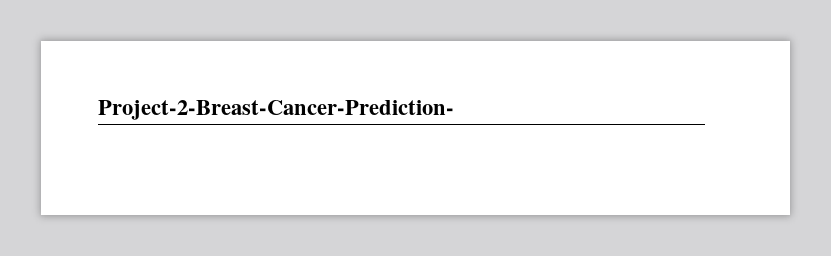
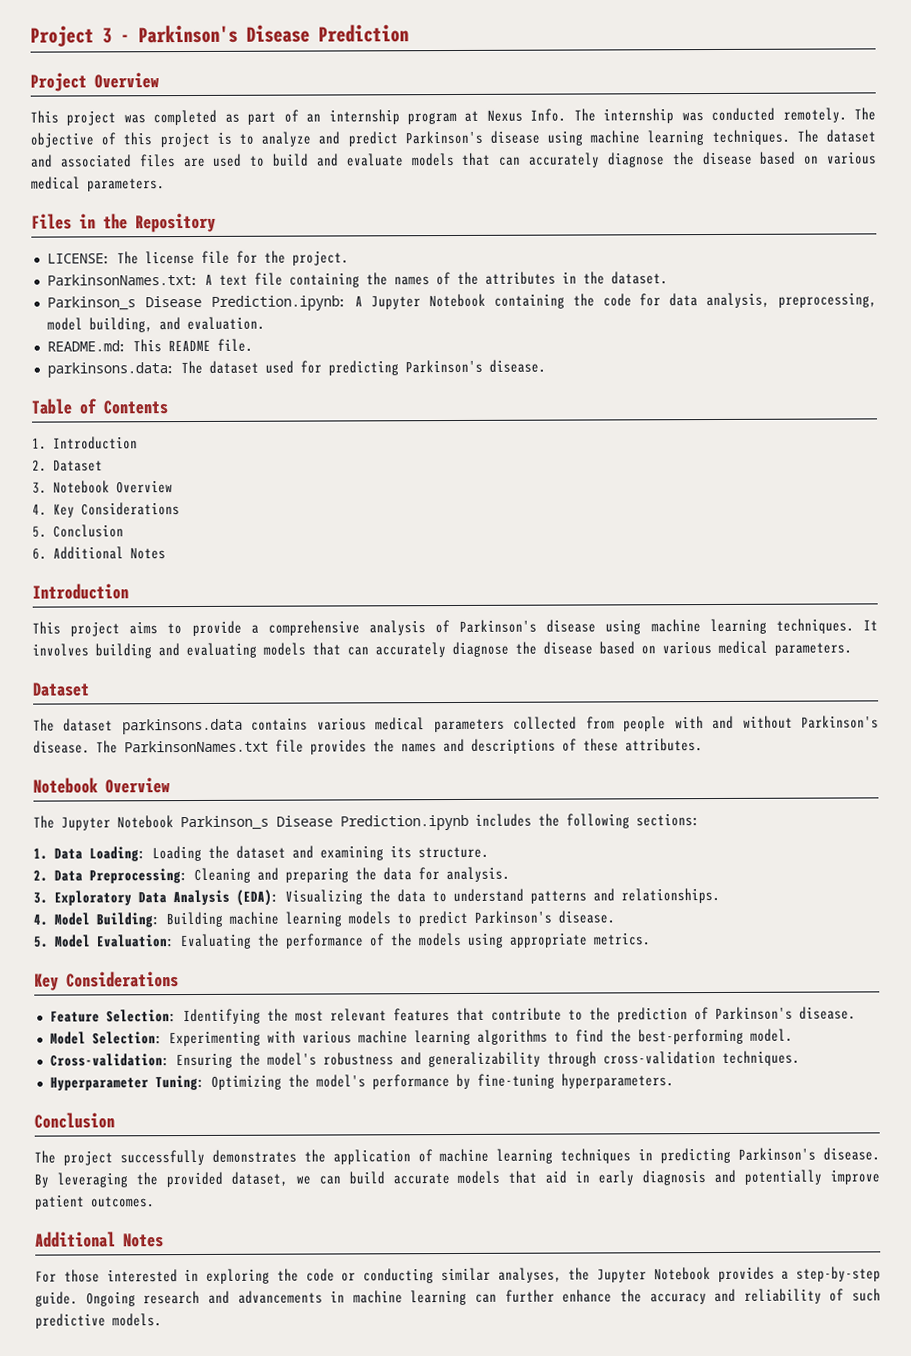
[98,100,454,120] Project-2-Breast-Cancer-Prediction- -> [30,24,409,47] [30,72,159,92] [30,107,877,126] [30,129,876,148] [30,151,878,168] [31,176,165,192] [31,212,216,233] [46,250,349,266] [46,271,668,288] [46,292,877,311] [46,316,265,333] [46,338,253,353] [46,359,546,378] [31,398,168,415] [32,436,139,450] [32,459,104,472] [32,480,174,494] [32,502,181,518] [32,524,125,538] [32,546,167,560] [32,583,129,600] [32,618,878,637] [32,640,852,659] [33,682,90,697] [33,715,879,735] [33,738,703,755] [33,777,170,794] [33,813,700,831] [33,845,490,862] [33,866,511,884] [33,887,721,906] [33,910,616,928] [33,932,652,950] [34,971,179,991] [49,1006,856,1025] [49,1028,793,1047] [49,1050,800,1069] [49,1073,674,1091] [34,1112,115,1129] [34,1147,880,1166] [34,1169,881,1188] [34,1194,155,1210] [35,1231,164,1248] [35,1266,881,1284] [35,1288,881,1307] [35,1313,162,1329] Project 3 - Parkinson's Disease Prediction // Project Overview // This project was completed as part of an internship program at Nexus Info. The internship was conducted remotely. The objective of this project is to analyze and predict Parkinson's disease using machine learning techniques. The dataset and associated files are used to build and evaluate models that can accurately diagnose the disease based on various medical parameters. // Files in the Repository // LICENSE: The license file for the project. // ParkinsonNames.txt: A text file containing the names of the attributes in the dataset. // Parkinson_s Disease Prediction.ipynb: A Jupyter Notebook containing the code for data analysis, preprocessing, model building, and evaluation. // README.md: This README file. // parkinsons.data: The dataset used for predicting Parkinson's disease. // Table of Contents // 1. Introduction // 2. Dataset // 3. Notebook Overview // 4. Key Considerations // 5. Conclusion // 6. Additional Notes // Introduction // This project aims to provide a comprehensive analysis of Parkinson's disease using machine learning techniques. It involves building and evaluating models that can accurately diagnose the disease based on various medical parameters. // Dataset // The dataset parkinsons.data contains various medical parameters collected from people with and without Parkinson's disease. The ParkinsonNames.txt file provides the names and descriptions of these attributes. // Notebook Overview // The Jupyter Notebook Parkinson_s Disease Prediction.ipynb includes the following sections: // 1. Data Loading: Loading the dataset and examining its structure. // 2. Data Preprocessing: Cleaning and preparing the data for analysis. // 3. Exploratory Data Analysis (EDA): Visualizing the data to understand patterns and relationships. // 4. Model Building: Building machine learning models to predict Parkinson's disease. // 5. Model Evaluation: Evaluating the performance of the models using appropriate metrics. // Key Considerations // Feature Selection: Identifying the most relevant features that contribute to the prediction of Parkinson's disease. // Model Selection: Experimenting with various machine learning algorithms to find the best-performing model. // Cross-validation: Ensuring the model's robustness and generalizability through cross-validation techniques. // Hyperparameter Tuning: Optimizing the model's performance by fine-tuning hyperparameters. // Conclusion // The project successfully demonstrates the application of machine learning techniques in predicting Parkinson's disease. By leveraging the provided dataset, we can build accurate models that aid in early diagnosis and potentially improve patient outcomes. // Additional Notes // For those interested in exploring the code or conducting similar analyses, the Jupyter Notebook provides a step-by-step guide. Ongoing research and advancements in machine learning can further enhance the accuracy and reliability of such predictive models.

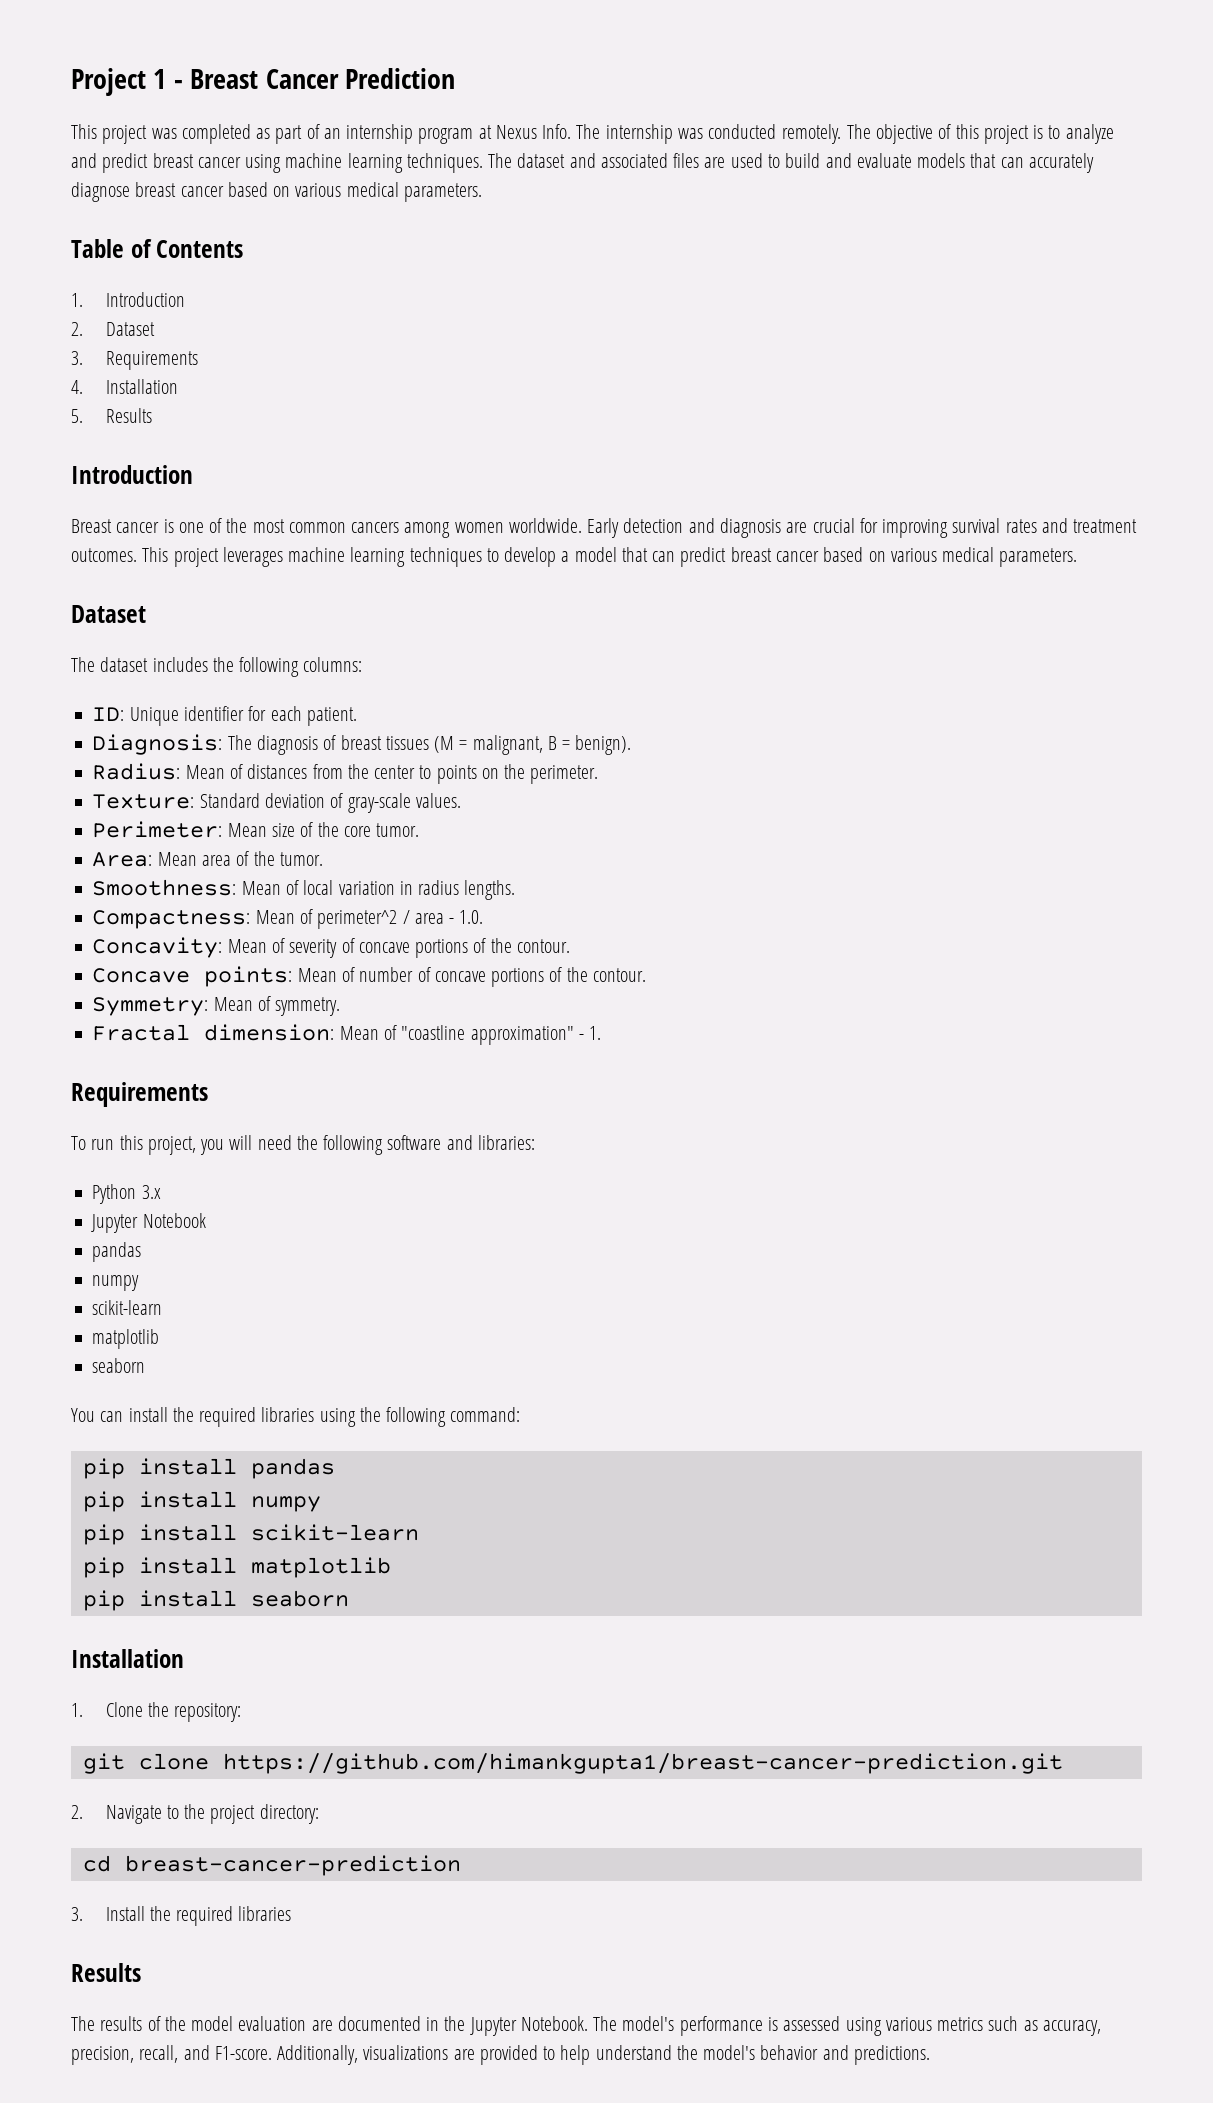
[30,24,310,47] Project 3 - Parkinson's Disease -> [71,68,339,96] Project 1 - Breast Cancer
[30,72,159,92] // Project Overview -> (456, 78) none
[404,130,540,145] Parkinson's disease -> [152,153,241,168] breast cancer
[671,151,878,166] [31,176,165,192] [31,212,216,233] [46,250,349,266] [46,271,668,288] [46,292,877,311] [46,316,265,333] [46,338,253,353] [46,359,546,378] the disease based on various medical parameters. // Files in the Repository // LICENSE: The license file for the project. // ParkinsonNames.txt: A text file containing the names of the attributes in the dataset. // Parkinson_s Disease Prediction.ipynb: A Jupyter Notebook containing the code for data analysis, preprocessing, model building, and evaluation. // README.md: This README file. // parkinsons.data: The dataset used for predicting Parkinson's disease. -> [135,182,482,202] breast cancer based on various medical parameters.
[53,480,174,494] [32,502,181,518] [32,524,125,538] [32,546,167,560] [32,583,129,600] [32,618,878,637] [32,641,593,659] Notebook Overview // 4. Key Considerations // 5. Conclusion // 6. Additional Notes // Introduction // This project aims to provide a comprehensive analysis of Parkinson's disease using machine learning techniques. It involves building and evaluating models that can accurately diagnose the disease -> [105,351,198,370] [71,379,178,394] [71,408,152,423] [71,465,193,484] [71,518,1138,538] [71,547,819,567] Requirements // 4. Installation // 5. Results // Introduction // Breast cancer is one of the most common cancers among women worldwide. Early detection and diagnosis are crucial for improving survival rates and treatment outcomes. This project leverages machine learning techniques to develop a model that can predict breast cancer
[121,715,879,735] [33,738,703,755] [33,777,170,794] [33,813,700,831] [33,845,490,862] [33,866,511,884] [33,887,721,906] [33,910,616,928] [33,932,652,950] [34,971,179,991] [49,1006,856,1025] [49,1028,793,1047] [49,1050,800,1069] [49,1073,674,1091] [34,1112,115,1129] [34,1147,880,1166] [34,1169,881,1188] [34,1194,155,1210] [35,1231,164,1248] [35,1266,881,1284] [35,1288,881,1307] [35,1313,162,1329] parkinsons.data contains various medical parameters collected from people with and without Parkinson's disease. The ParkinsonNames.txt file provides the names and descriptions of these attributes. // Notebook Overview // The Jupyter Notebook Parkinson_s Disease Prediction.ipynb includes the following sections: // 1. Data Loading: Loading the dataset and examining its structure. // 2. Data Preprocessing: Cleaning and preparing the data for analysis. // 3. Exploratory Data Analysis (EDA): Visualizing the data to understand patterns and relationships. // 4. Model Building: Building machine learning models to predict Parkinson's disease. // 5. Model Evaluation: Evaluating the performance of the models using appropriate metrics. // Key Considerations // Feature Selection: Identifying the most relevant features that contribute to the prediction of Parkinson's disease. // Model Selection: Experimenting with various machine learning algorithms to find the best-performing model. // Cross-validation: Ensuring the model's robustness and generalizability through cross-validation techniques. // Hyperparameter Tuning: Optimizing the model's performance by fine-tuning hyperparameters. // Conclusion // The project successfully demonstrates the application of machine learning techniques in predicting Parkinson's disease. By leveraging the provided dataset, we can build accurate models that aid in early diagnosis and potentially improve patient outcomes. // Additional Notes // For those interested in exploring the code or conducting similar analyses, the Jupyter Notebook provides a step-by-step guide. Ongoing research and advancements in machine learning can further enhance the accuracy and reliability of such predictive models. -> [152,657,363,677] [92,706,357,726] [92,734,632,755] [92,763,599,784] [92,793,461,813] [92,821,420,838] [92,851,323,867] [92,879,516,900] [92,909,484,929] [92,937,570,958] [92,966,646,987] [92,996,341,1016] [92,1024,602,1045] [71,1082,208,1107] [71,1135,535,1155] [92,1184,161,1204] [91,1213,206,1233] [92,1242,142,1262] [92,1275,140,1291] [92,1300,163,1315] [92,1329,160,1349] [92,1358,146,1373] [71,1407,521,1427] [82,1458,335,1479] [82,1491,321,1512] [82,1524,419,1545] [82,1557,391,1578] [82,1590,349,1611] [71,1649,184,1668] [71,1702,242,1722] [82,1753,1063,1774] [71,1804,319,1824] [82,1855,461,1876] [71,1906,292,1926] [71,1963,141,1982] [71,2016,1101,2036] [71,2045,930,2065] includes the following columns: // ID: Unique identifier for each patient. // Diagnosis: The diagnosis of breast tissues (M = malignant, B = benign). // Radius: Mean of distances from the center to points on the perimeter. // Texture: Standard deviation of gray-scale values. // Perimeter: Mean size of the core tumor. // Area: Mean area of the tumor. // Smoothness: Mean of local variation in radius lengths. // Compactness: Mean of perimeter^2 / area - 1.0. // Concavity: Mean of severity of concave portions of the contour. // Concave points: Mean of number of concave portions of the contour. // Symmetry: Mean of symmetry. // Fractal dimension: Mean of "coastline approximation" - 1. // Requirements // To run this project, you will need the following software and libraries: // Python 3.x // Jupyter Notebook // pandas // numpy // scikit-learn // matplotlib // seaborn // You can install the required libraries using the following command: // pip install pandas // pip install numpy // pip install scikit-learn // pip install matplotlib // pip install seaborn // Installation // 1. Clone the repository: // git clone https://github.com/himankgupta1/breast-cancer-prediction.git // 2. Navigate to the project directory: // cd breast-cancer-prediction // 3. Install the required libraries // Results // The results of the model evaluation are documented in the Jupyter Notebook. The model's performance is assessed using various metrics such as accuracy, precision, recall, and F1-score. Additionally, visualizations are provided to help understand the model's behavior and predictions.

